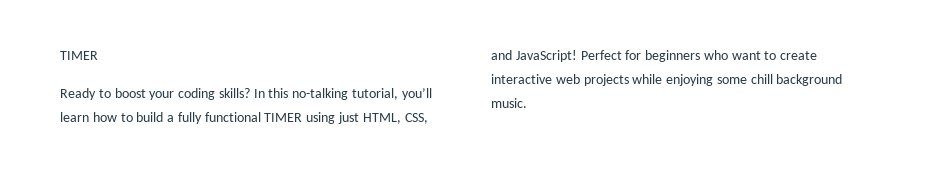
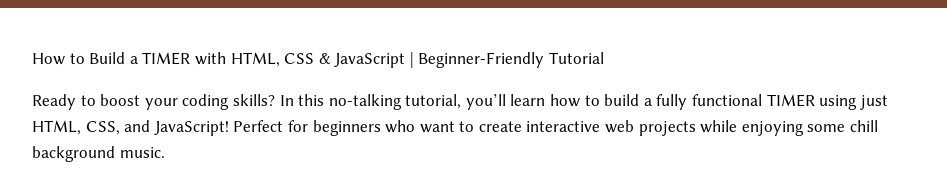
[60,51,98,60] TIMER -> [32,52,605,68] How to Build a TIMER with HTML, CSS & JavaScript | Beginner-Friendly Tutorial

